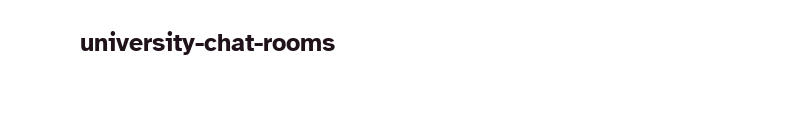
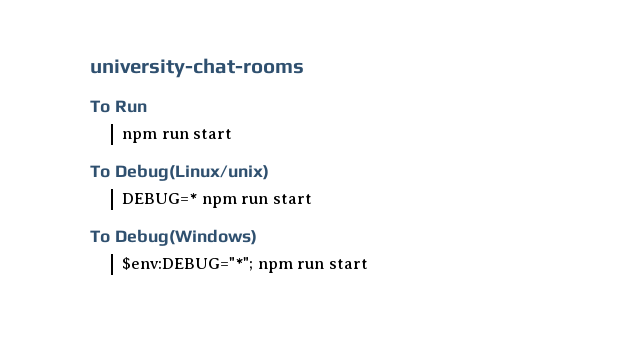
(335, 43) none -> [90,100,147,113] [122,129,233,143] [90,164,269,181] [122,193,312,208] [90,229,257,246] [122,257,368,273] // To Run // npm run start // To Debug(Linux/unix) // DEBUG=* npm run start // To Debug(Windows) // $env:DEBUG="*"; npm run start

